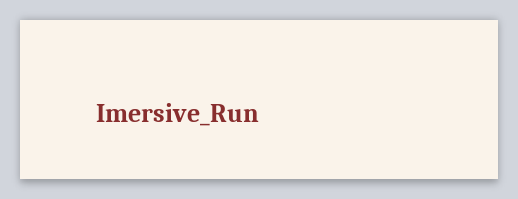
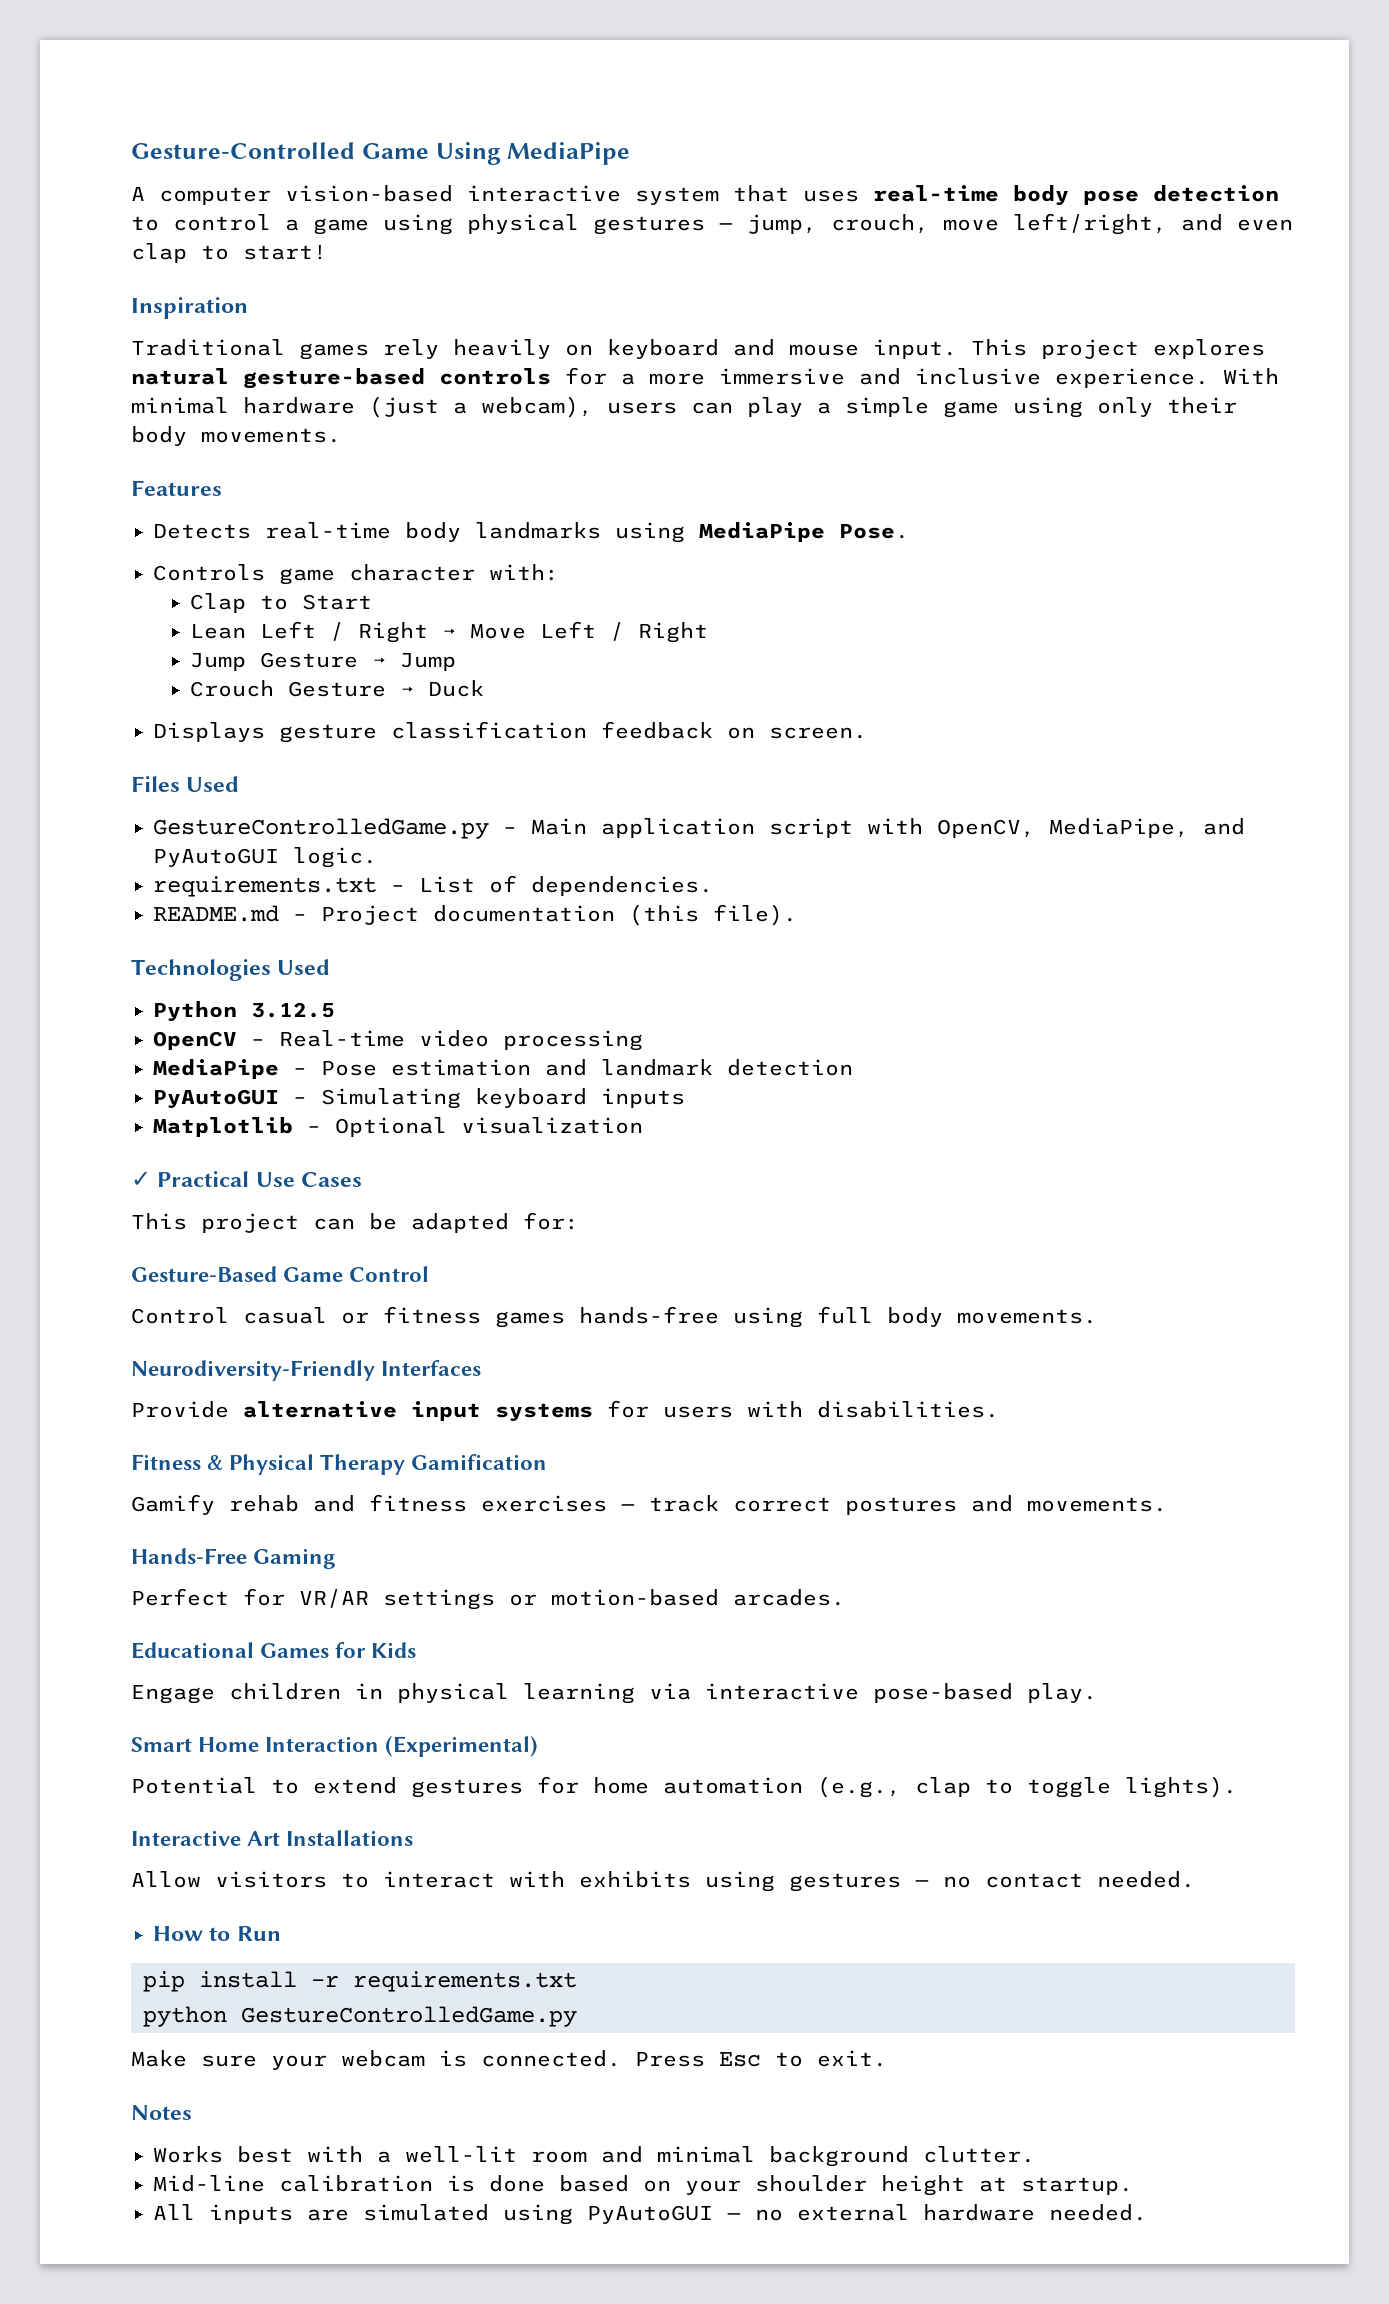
[96,103,259,126] Imersive_Run -> [131,142,631,165] [131,185,1279,206] [131,213,1293,235] [131,243,327,263] [131,297,248,319] [131,339,1265,360] [131,367,1279,389] [131,396,1237,418] [131,426,341,446] [131,480,222,496] [153,522,909,543] [153,564,559,585] [189,593,372,613] [189,621,708,643] [189,652,456,671] [189,680,484,697] [153,721,867,743] [131,776,240,792] [153,818,1245,839] [153,847,377,868] [153,875,713,897] [153,904,797,926] [131,959,331,981] [153,1001,335,1022] [153,1030,643,1051] [153,1059,853,1079] [153,1088,685,1109] [153,1117,643,1137] [131,1171,363,1187] [131,1212,579,1233] [131,1266,430,1282] [131,1306,1097,1328] [131,1360,482,1381] [131,1400,999,1422] [131,1454,548,1475] [131,1494,1167,1515] [131,1548,337,1569] [131,1588,845,1610] [131,1642,417,1659] [131,1683,1097,1704] [131,1736,539,1757] [131,1776,1237,1798] [131,1830,414,1846] [131,1871,1195,1892] [153,1926,281,1941] [143,1971,577,1992] [143,2006,577,2027] [131,2050,887,2070] [131,2105,192,2120] [153,2146,1035,2167] [153,2175,1133,2196] [153,2204,1147,2225] Gesture-Controlled Game Using MediaPipe // A computer vision-based interactive system that uses real-time body pose detection to control a game using physical gestures — jump, crouch, move left/right, and even clap to start! // Inspiration // Traditional games rely heavily on keyboard and mouse input. This project explores natural gesture-based controls for a more immersive and inclusive experience. With minimal hardware (just a webcam), users can play a simple game using only their body movements. // Features // Detects real-time body landmarks using MediaPipe Pose. // Controls game character with: // Clap to Start // Lean Left / Right → Move Left / Right // Jump Gesture → Jump // Crouch Gesture → Duck // Displays gesture classification feedback on screen. // Files Used // GestureControlledGame.py – Main application script with OpenCV, MediaPipe, and PyAutoGUI logic. // requirements.txt – List of dependencies. // README.md – Project documentation (this file). // Technologies Used // Python 3.12.5 // OpenCV – Real-time video processing // MediaPipe – Pose estimation and landmark detection // PyAutoGUI – Simulating keyboard inputs // Matplotlib – Optional visualization // ✓ Practical Use Cases // This project can be adapted for: // Gesture-Based Game Control // Control casual or fitness games hands-free using full body movements. // Neurodiversity-Friendly Interfaces // Provide alternative input systems for users with disabilities. // Fitness & Physical Therapy Gamification // Gamify rehab and fitness exercises — track correct postures and movements. // Hands-Free Gaming // Perfect for VR/AR settings or motion-based arcades. // Educational Games for Kids // Engage children in physical learning via interactive pose-based play. // Smart Home Interaction (Experimental) // Potential to extend gestures for home automation (e.g., clap to toggle lights). // Interactive Art Installations // Allow visitors to interact with exhibits using gestures — no contact needed. // How to Run // pip install -r requirements.txt // python GestureControlledGame.py // Make sure your webcam is connected. Press Esc to exit. // Notes // Works best with a well-lit room and minimal background clutter. // Mid-line calibration is done based on your shoulder height at startup. // All inputs are simulated using PyAutoGUI — no external hardware needed.

